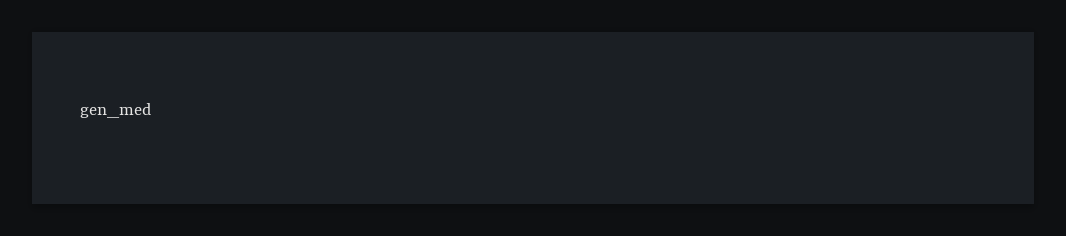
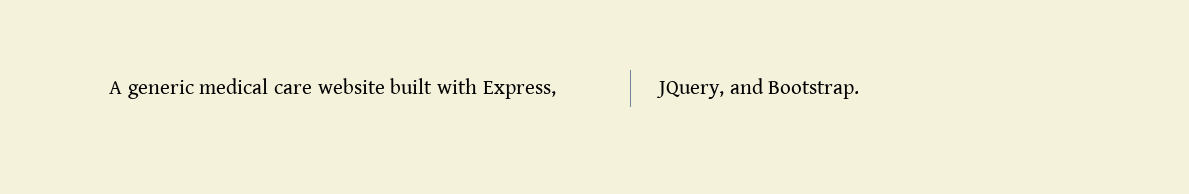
[80,103,151,118] gen_med -> [109,78,860,99] A generic medical care website built with Express, JQuery, and Bootstrap.

